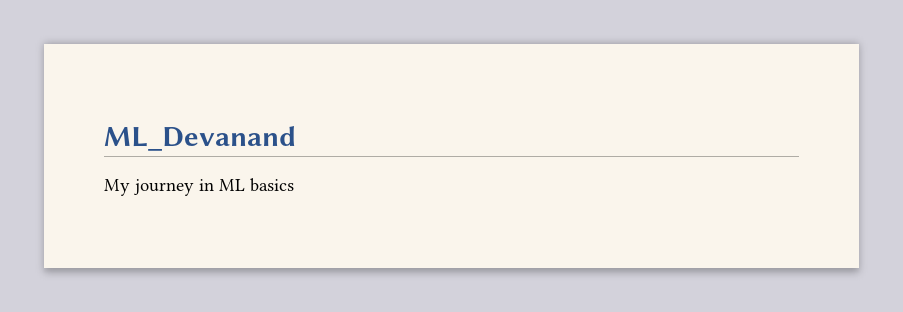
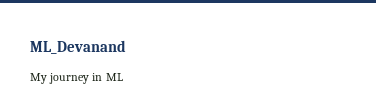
[250,178,294,192] basics -> (123, 77) none

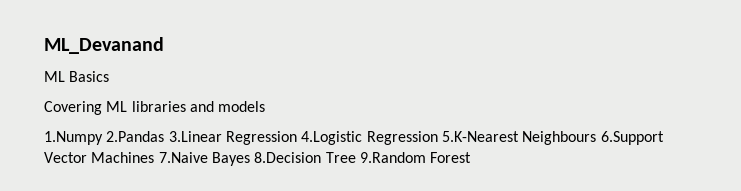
[30,73,123,84] My journey in ML -> [44,71,110,82] [44,101,266,115] [44,131,664,145] [44,152,472,166] ML Basics // Covering ML libraries and models // 1.Numpy 2.Pandas 3.Linear Regression 4.Logistic Regression 5.K-Nearest Neighbours 6.Support Vector Machines 7.Naive Bayes 8.Decision Tree 9.Random Forest

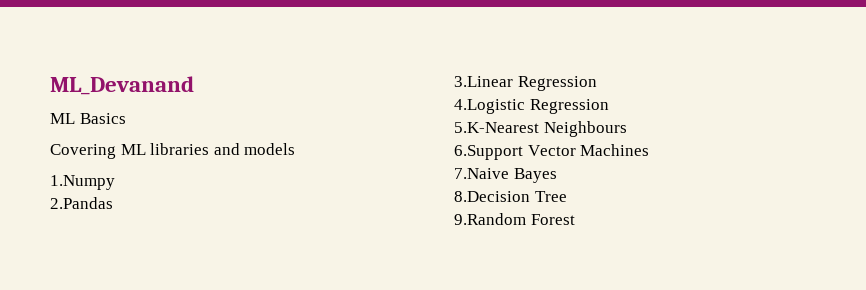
(103, 138) none -> (115, 182) //
(165, 136) none -> (113, 203) //
(297, 138) none -> (597, 83) //
(438, 138) none -> (609, 106) //
(597, 138) none -> (627, 129) //
(155, 157) none -> (650, 150) //
(250, 159) none -> (557, 175) //
(356, 157) none -> (567, 196) //

